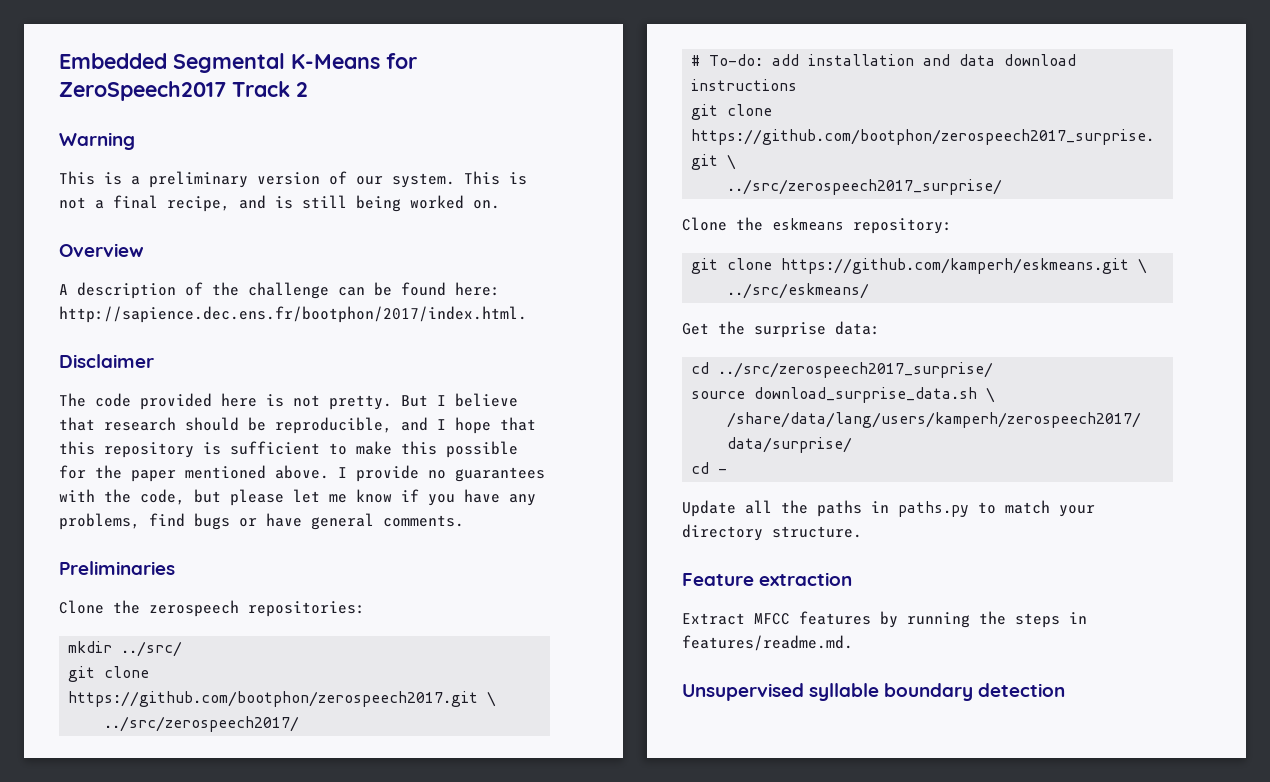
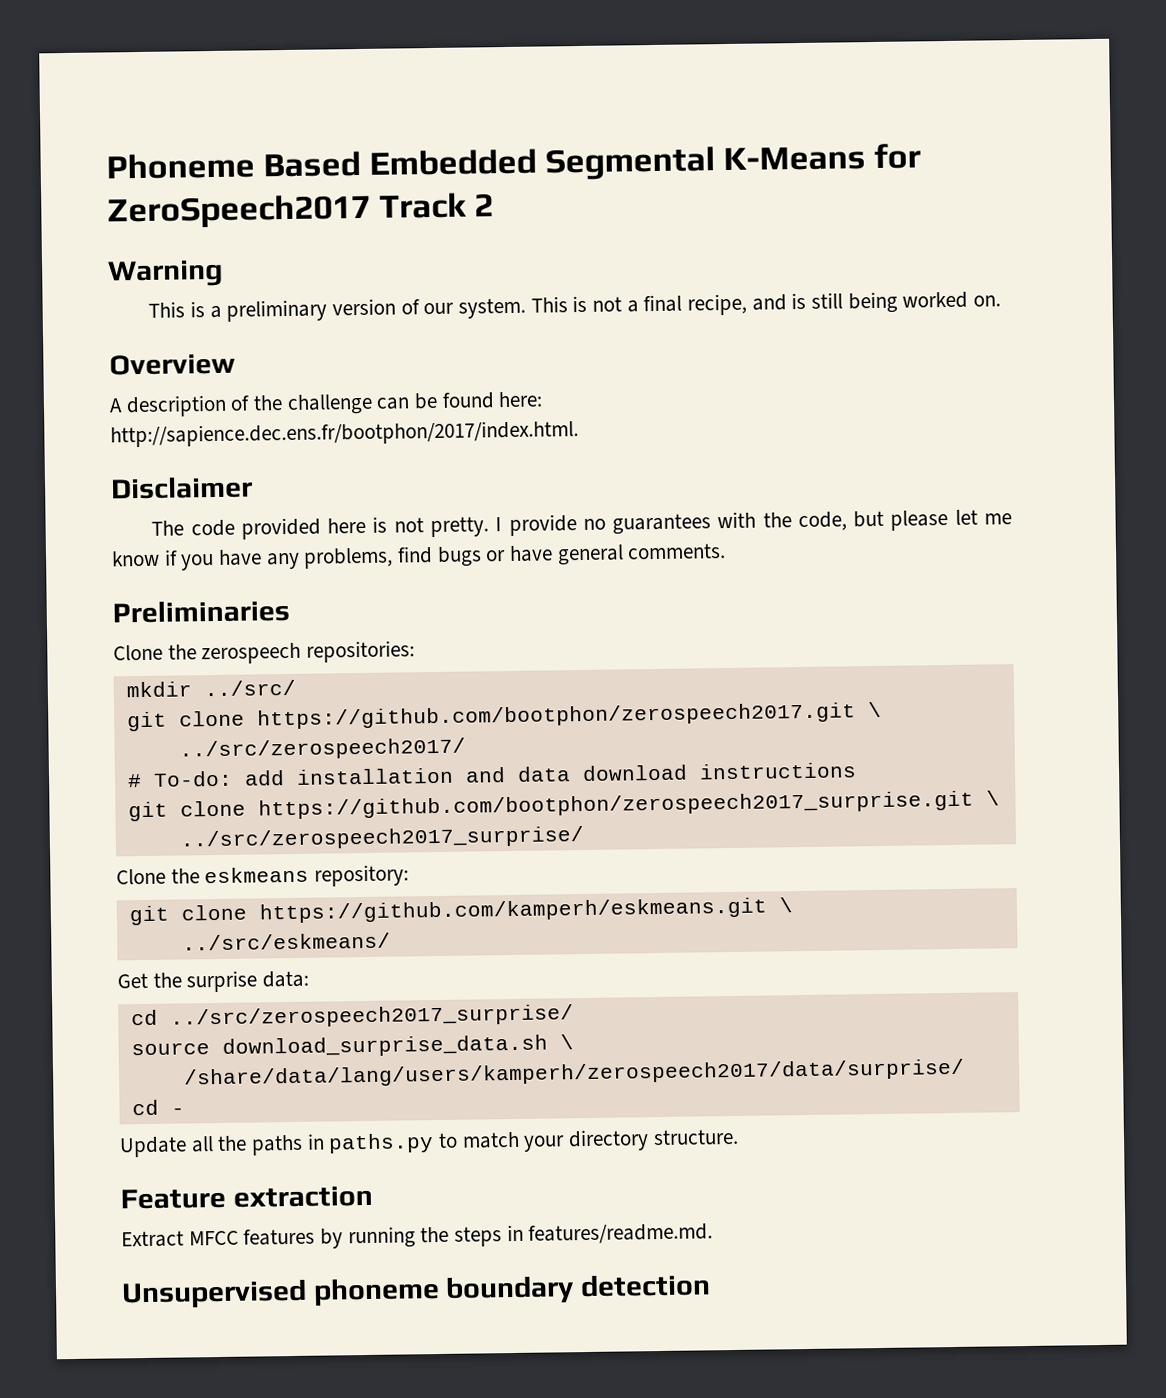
(59, 61) none -> [106,150,362,180] Phoneme Based
[401,393,518,407] [59,417,536,434] [59,441,518,458] [59,465,329,482] But I believe that research should be reproducible, and I hope that this repository is sufficient to make this possible for the paper mentioned above. -> (489, 527) none
[809,683,880,701] syllable -> [312,1278,440,1306] phoneme

